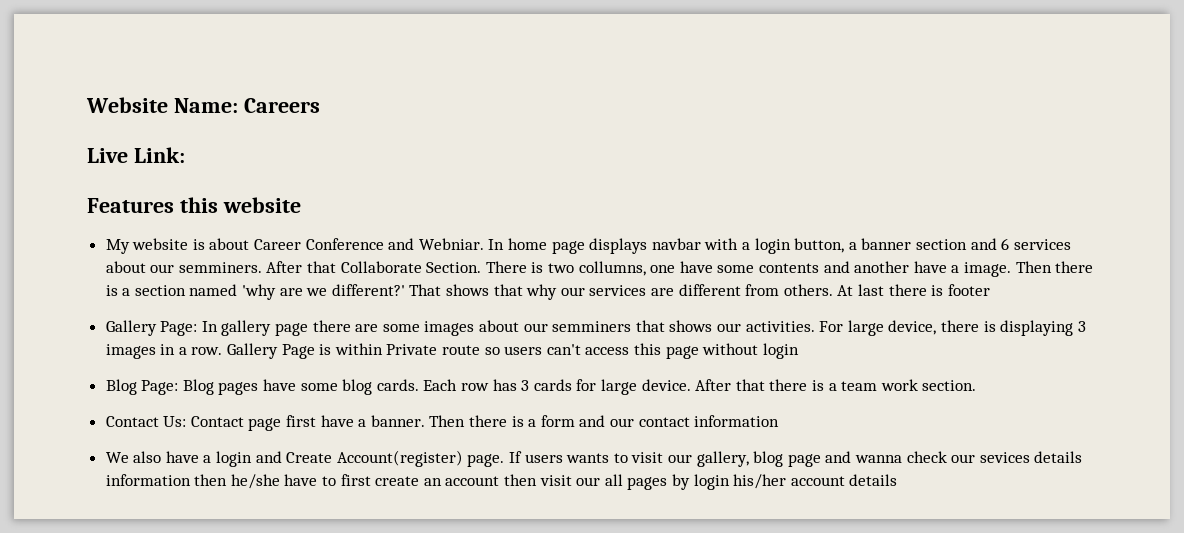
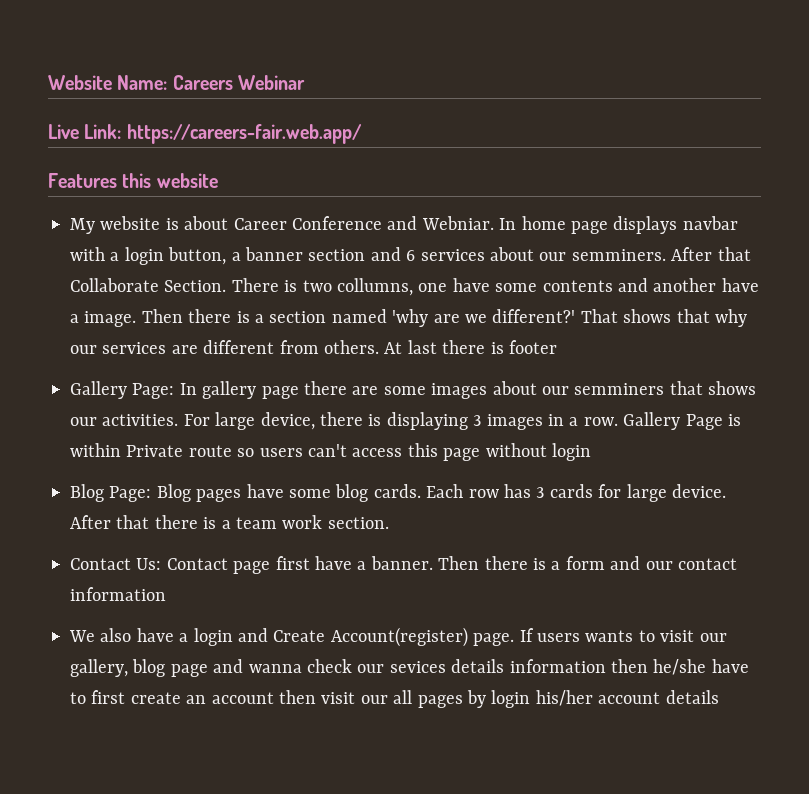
(320, 105) none -> [237,75,305,90] Webinar
(185, 155) none -> [126,124,363,144] https://careers-fair.web.app/

